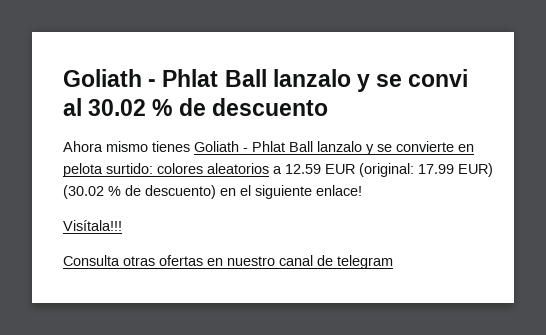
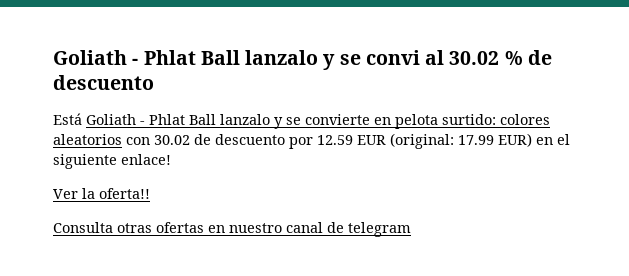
[63,141,190,152] Ahora mismo tienes -> [53,113,82,125] Está
[273,166,282,174] a -> [126,134,313,149] con 30.02 de descuento por
[63,185,216,199] (30.02 % de descuento) -> (532, 140) none
[63,220,122,231] Visítala!!! -> [53,188,150,199] Ver la oferta!!

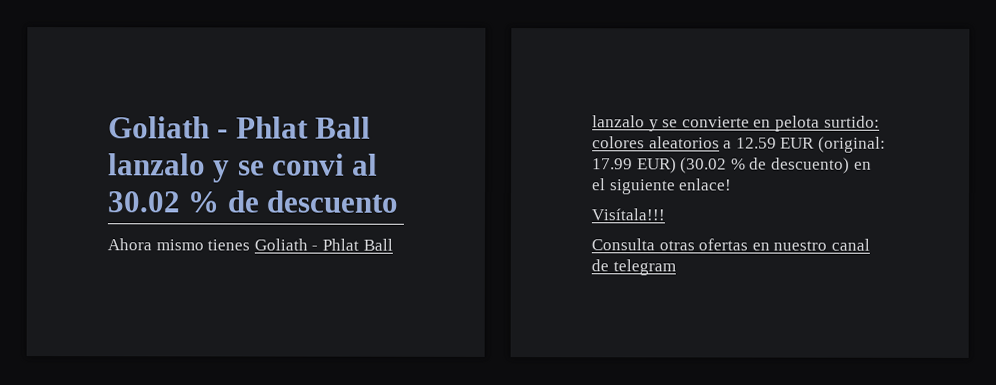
[53,113,82,125] Está -> [107,238,251,251] Ahora mismo tienes
[126,134,313,149] con 30.02 de descuento por -> [723,140,733,149] a
(532, 140) none -> [680,157,850,174] (30.02 % de descuento)
[53,188,150,199] Ver la oferta!! -> [591,208,665,221] Visítala!!!

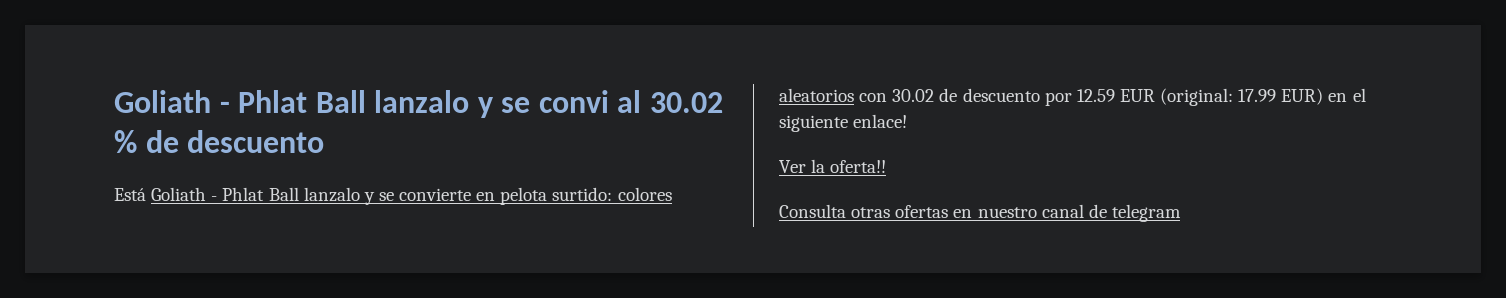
[107,238,251,251] Ahora mismo tienes -> [114,188,146,201] Está
[723,140,733,149] a -> [859,88,1072,106] con 30.02 de descuento por
[680,157,850,174] (30.02 % de descuento) -> (1324, 96) none
[591,208,665,221] Visítala!!! -> [779,159,887,173] Ver la oferta!!

